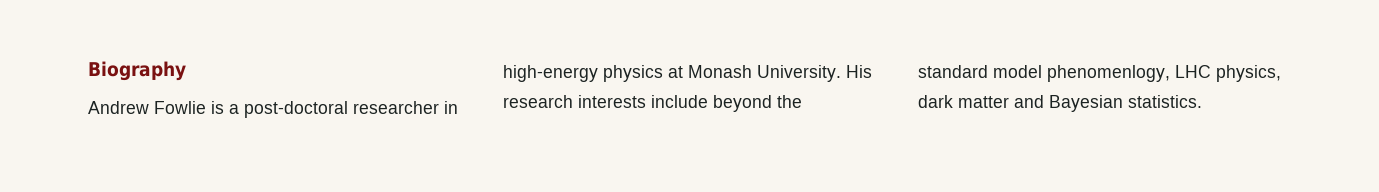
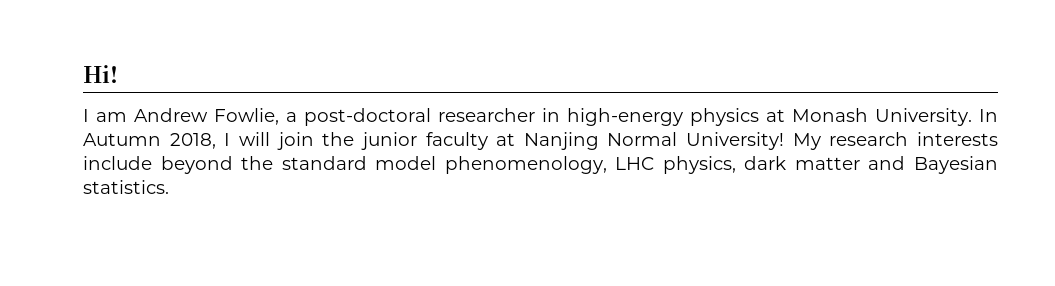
[88,61,186,81] [88,101,224,114] Biography // Andrew Fowlie is -> [83,65,118,83] [83,108,279,125] Hi! // I am Andrew Fowlie,
[846,65,872,78] His -> [979,109,998,122] [83,132,821,150] In Autumn 2018, I will join the junior faculty at Nanjing Normal University! My
[1047,65,1170,82] phenomenlogy, -> [444,156,607,174] phenomenology,

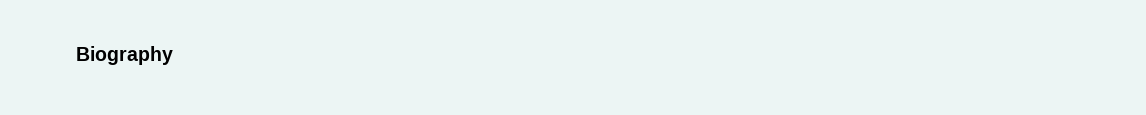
[83,65,118,83] [83,108,998,126] [83,132,998,150] [83,156,998,174] [83,180,169,194] Hi! // I am Andrew Fowlie, a post-doctoral researcher in high-energy physics at Monash University. In Autumn 2018, I will join the junior faculty at Nanjing Normal University! My research interests include beyond the standard model phenomenology, LHC physics, dark matter and Bayesian statistics. -> [76,46,173,65] Biography

